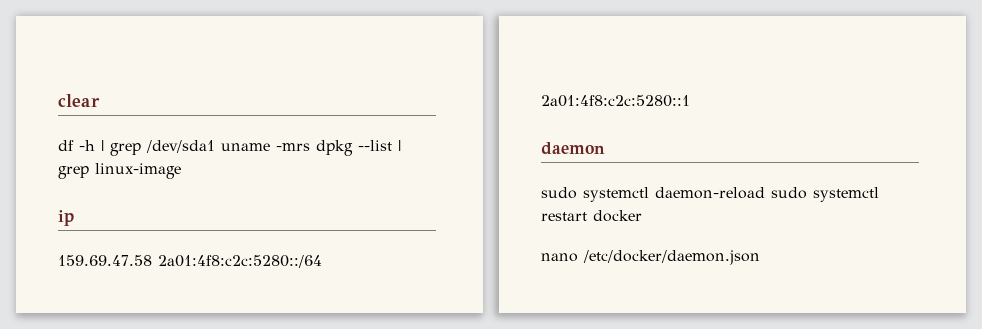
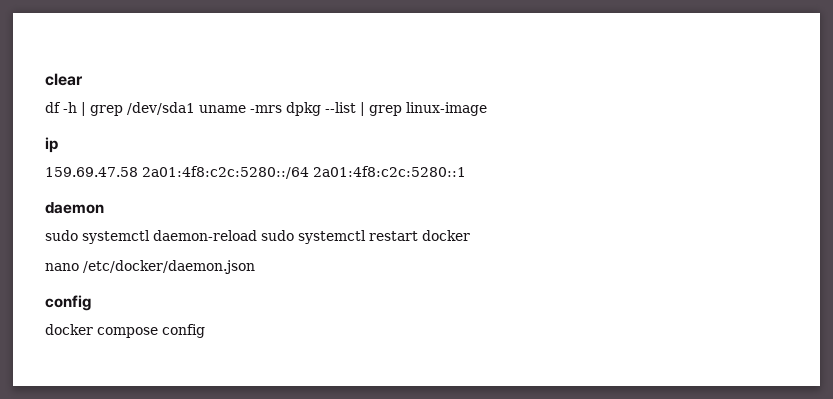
(760, 257) none -> [45,295,91,311] [45,324,205,338] // config // docker compose config

